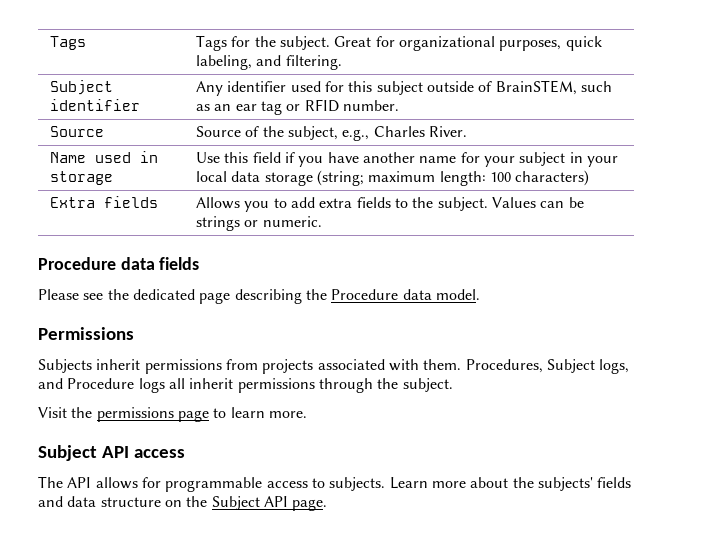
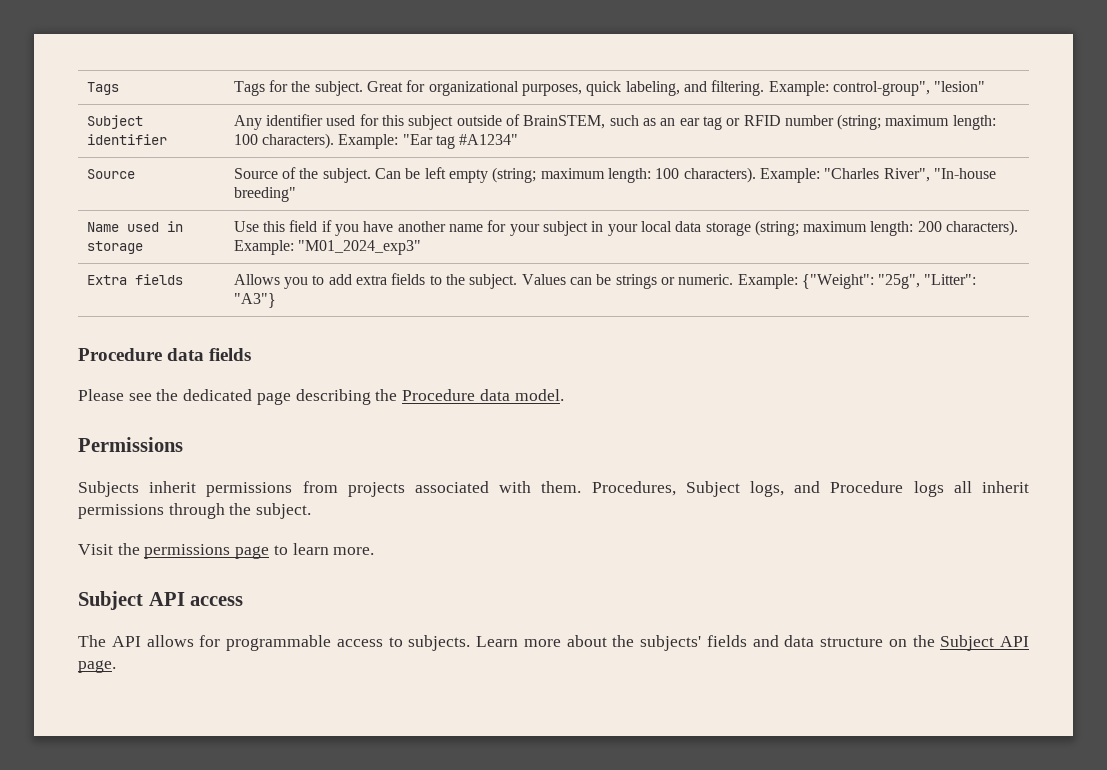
(342, 62) none -> [768,81,986,96] Example: control-group", "lesion"
[342,100,399,111] [49,126,104,137] [195,126,467,141] number. // Source | Source of the subject, e.g., Charles River. -> [784,114,996,130] [233,133,519,149] [86,169,135,179] [233,167,996,183] [233,187,296,202] number (string; maximum length: 100 characters). Example: "Ear tag #A1234" // Source | Source of the subject. Can be left empty (string; maximum length: 100 characters). Example: "Charles River", "In-house breeding"
[489,170,590,186] 100 characters) -> [917,220,1019,236] [233,240,422,255] 200 characters). Example: "M01_2024_exp3"
(322, 221) none -> [737,274,977,289] [233,293,276,308] Example: {"Weight": "25g", "Litter": "A3"}

